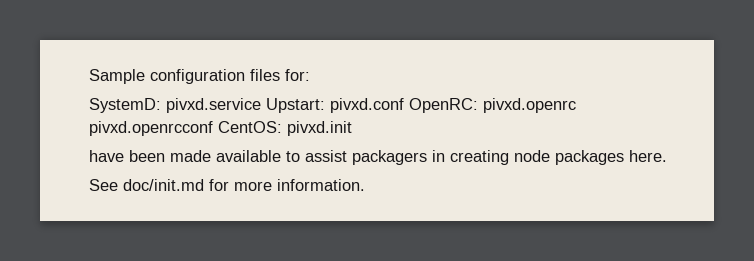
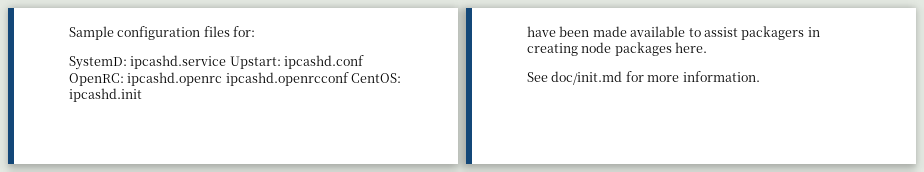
[166,98,576,113] [89,121,352,136] pivxd.service Upstart: pivxd.conf OpenRC: pivxd.openrc pivxd.openrcconf CentOS: pivxd.init -> [130,55,365,69] [69,72,402,86] [69,88,142,102] ipcashd.service Upstart: ipcashd.conf OpenRC: ipcashd.openrc ipcashd.openrcconf CentOS: ipcashd.init

